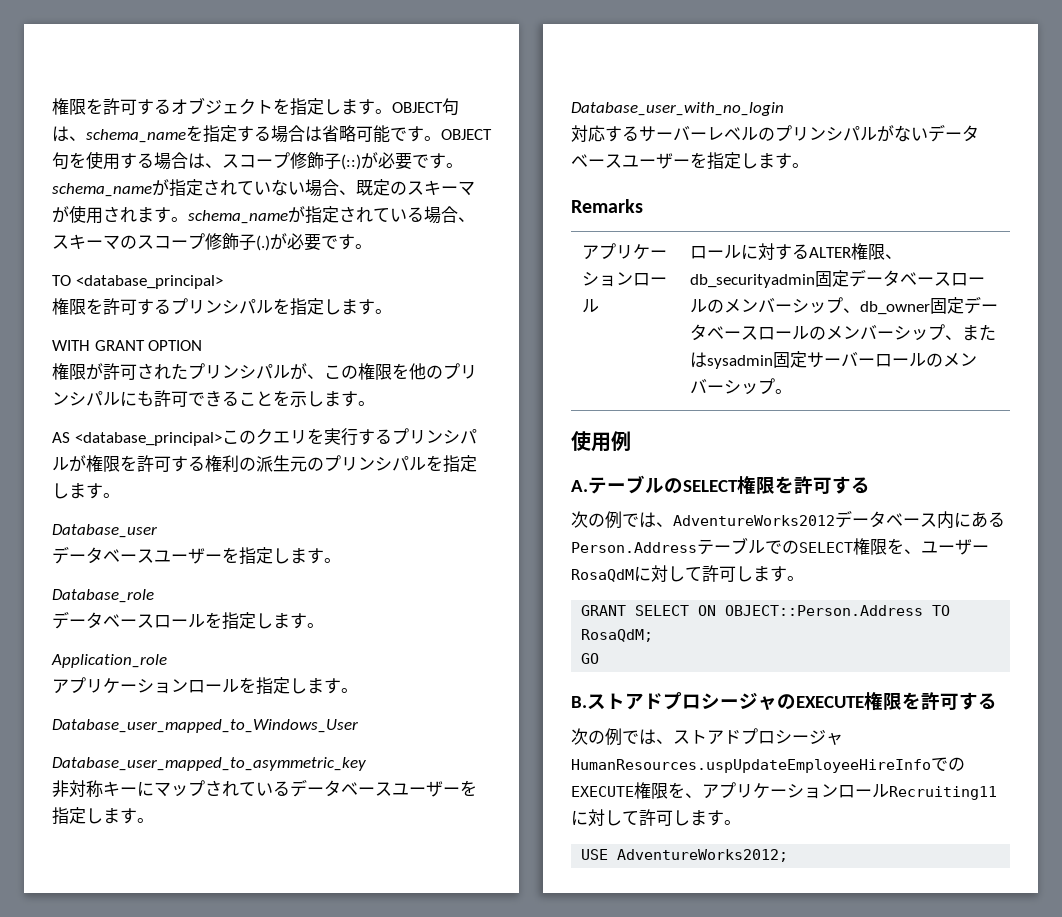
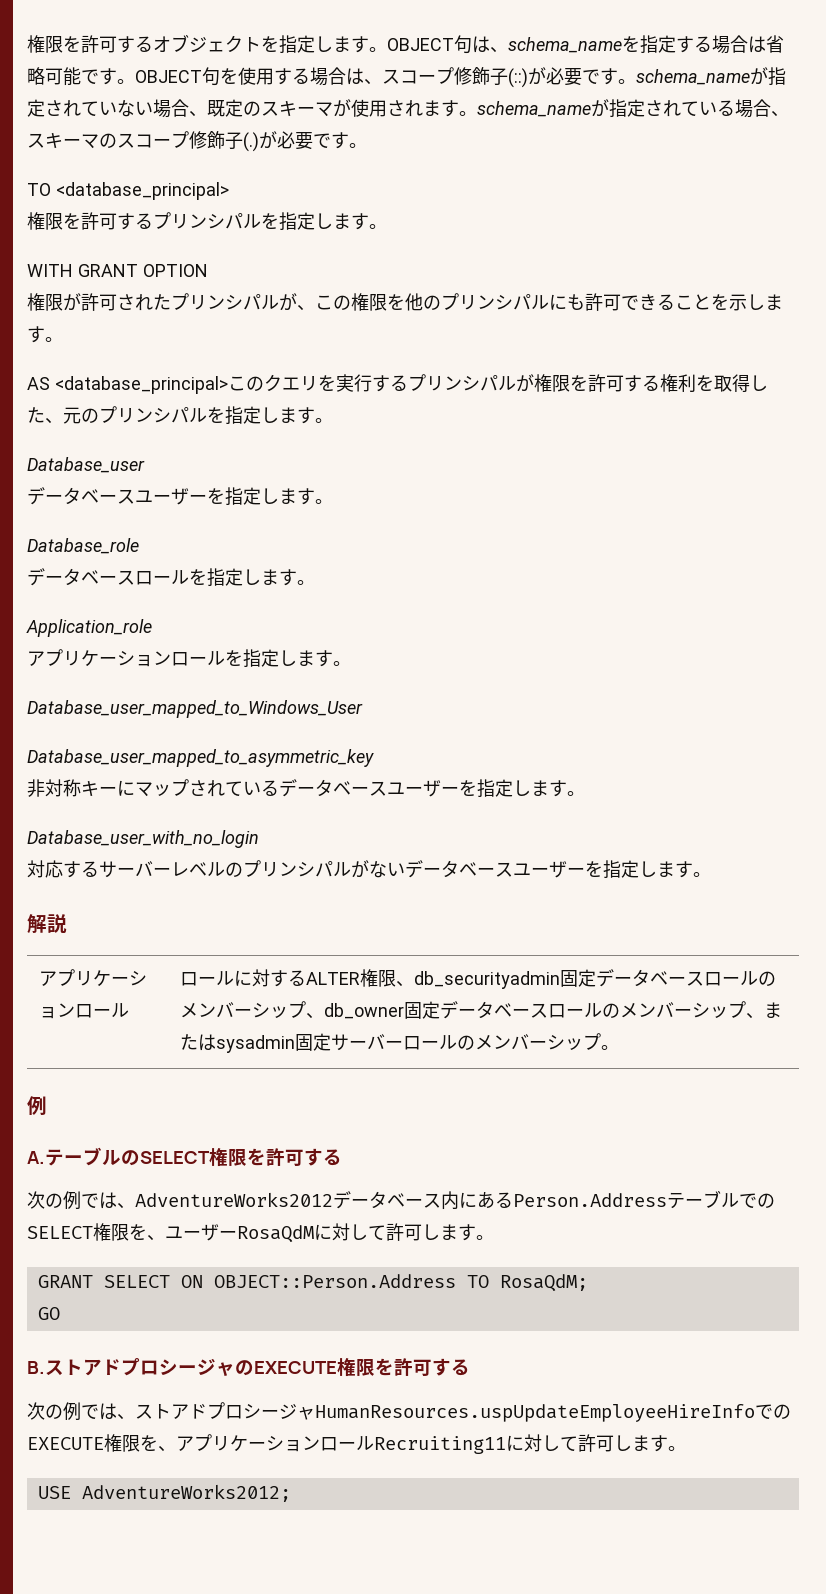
[239,455,290,472] の派生 -> [695,374,768,392] [27,407,63,424] を取得した、
[571,199,643,213] Remarks -> [27,914,67,934] 解説
[571,431,611,452] 使用 -> (619, 1047) none

